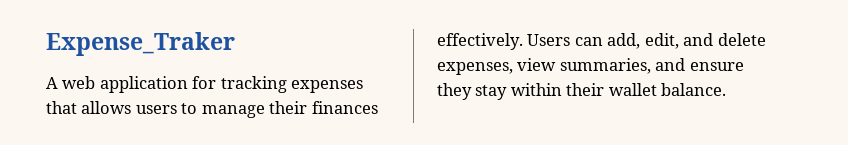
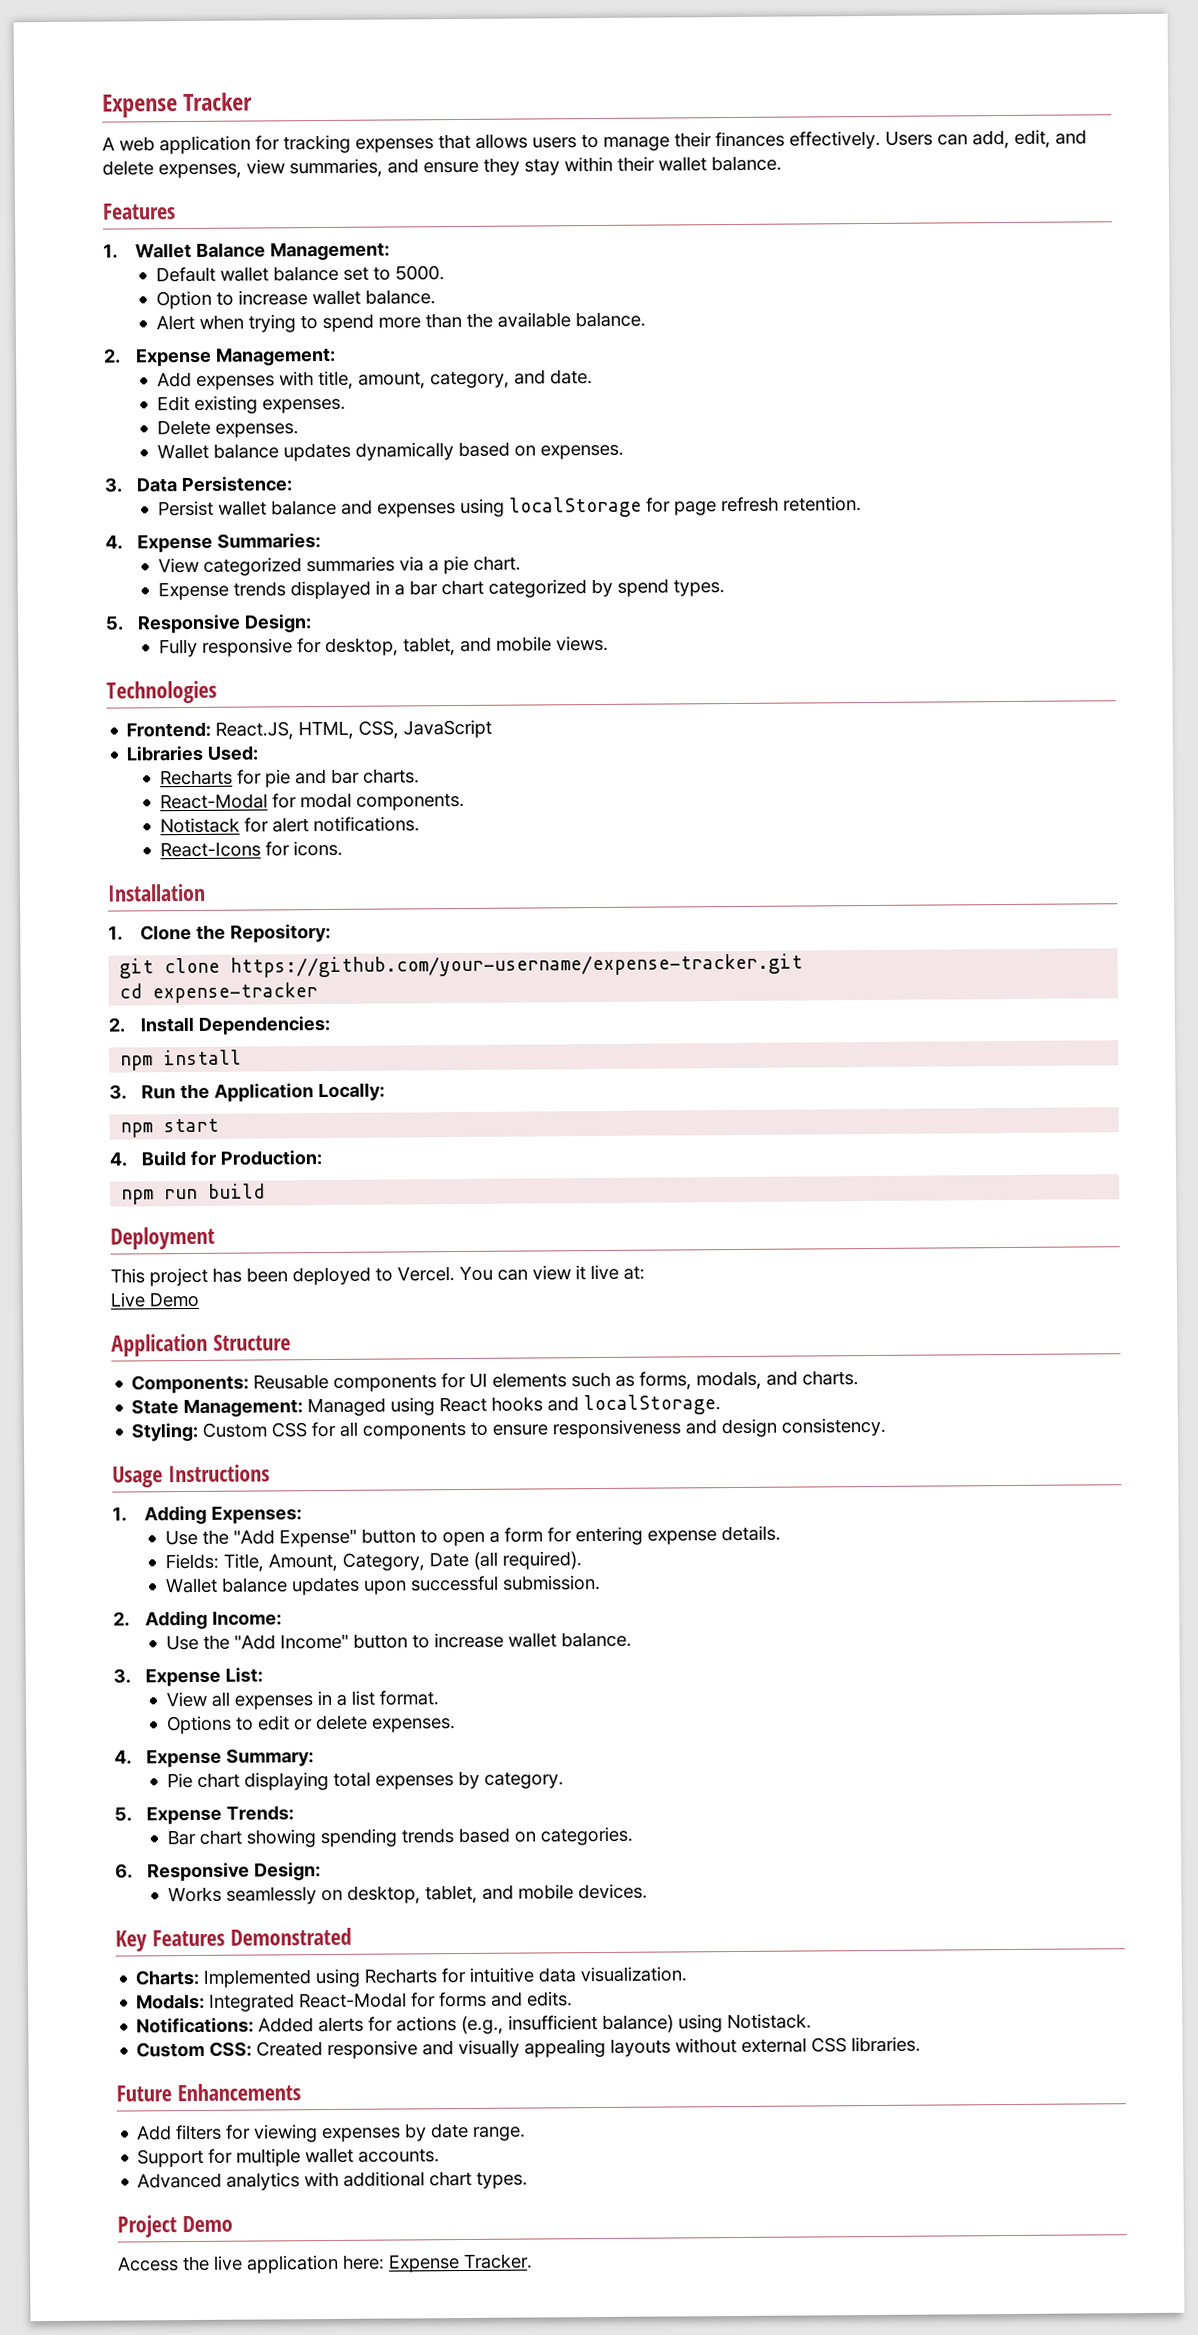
[46,32,235,56] Expense_Traker -> [102,92,254,118] Expense Tracker
(727, 89) none -> [102,203,176,220] [103,241,391,261] [155,265,445,283] [155,289,436,310] [155,311,646,333] [103,346,337,367] [156,369,593,390] [156,395,346,414] [156,419,299,438] [156,441,624,462] [104,476,294,493] [157,496,862,518] [105,533,322,553] [157,555,521,576] [157,578,725,601] [105,614,313,634] [158,635,609,658] [106,680,217,704] [126,719,493,740] [126,745,260,762] [159,768,420,788] [159,792,465,811] [159,816,420,834] [159,840,343,858] [107,883,206,902] [108,923,332,943] [119,953,804,979] [119,982,319,1004] [108,1015,332,1035] [120,1049,243,1071] [109,1082,386,1102] [120,1118,220,1138] [109,1150,323,1167] [121,1183,266,1205] [110,1226,215,1250] [110,1264,645,1287] [110,1291,200,1308] [111,1333,291,1357] [131,1370,860,1394] [131,1394,722,1418] [131,1417,887,1442] [112,1464,270,1488] [112,1505,303,1525] [164,1525,781,1548] [164,1551,582,1572] [164,1575,601,1596] [113,1610,283,1630] [165,1631,632,1651] [113,1667,264,1687] [165,1690,439,1710] [166,1714,456,1735] [114,1748,315,1768] [166,1770,564,1791] [114,1805,295,1825] [166,1826,633,1848] [115,1862,322,1882] [167,1883,648,1905] [115,1927,352,1952] [135,1966,688,1988] [136,1991,574,2012] [136,2013,813,2035] [136,2036,922,2060] [116,2083,301,2102] [137,2122,527,2143] [137,2147,441,2168] [137,2170,529,2191] [117,2215,233,2238] [117,2253,533,2274] // Features // 1. Wallet Balance Management: // Default wallet balance set to 5000. // Option to increase wallet balance. // Alert when trying to spend more than the available balance. // 2. Expense Management: // Add expenses with title, amount, category, and date. // Edit existing expenses. // Delete expenses. // Wallet balance updates dynamically based on expenses. // 3. Data Persistence: // Persist wallet balance and expenses using localStorage for page refresh retention. // 4. Expense Summaries: // View categorized summaries via a pie chart. // Expense trends displayed in a bar chart categorized by spend types. // 5. Responsive Design: // Fully responsive for desktop, tablet, and mobile views. // Technologies // Frontend: React.JS, HTML, CSS, JavaScript // Libraries Used: // Recharts for pie and bar charts. // React-Modal for modal components. // Notistack for alert notifications. // React-Icons for icons. // Installation // 1. Clone the Repository: // git clone https://github.com/your-username/expense-tracker.git // cd expense-tracker // 2. Install Dependencies: // npm install // 3. Run the Application Locally: // npm start // 4. Build for Production: // npm run build // Deployment // This project has been deployed to Vercel. You can view it live at: // Live Demo // Application Structure // Components: Reusable components for UI elements such as forms, modals, and charts. // State Management: Managed using React hooks and localStorage. // Styling: Custom CSS for all components to ensure responsiveness and design consistency. // Usage Instructions // 1. Adding Expenses: // Use the "Add Expense" button to open a form for entering expense details. // Fields: Title, Amount, Category, Date (all required). // Wallet balance updates upon successful submission. // 2. Adding Income: // Use the "Add Income" button to increase wallet balance. // 3. Expense List: // View all expenses in a list format. // Options to edit or delete expenses. // 4. Expense Summary: // Pie chart displaying total expenses by category. // 5. Expense Trends: // Bar chart showing spending trends based on categories. // 6. Responsive Design: // Works seamlessly on desktop, tablet, and mobile devices. // Key Features Demonstrated // Charts: Implemented using Recharts for intuitive data visualization. // Modals: Integrated React-Modal for forms and edits. // Notifications: Added alerts for actions (e.g., insufficient balance) using Notistack. // Custom CSS: Created responsive and visually appealing layouts without external CSS libraries. // Future Enhancements // Add filters for viewing expenses by date range. // Support for multiple wallet accounts. // Advanced analytics with additional chart types. // Project Demo // Access the live application here: Expense Tracker.

